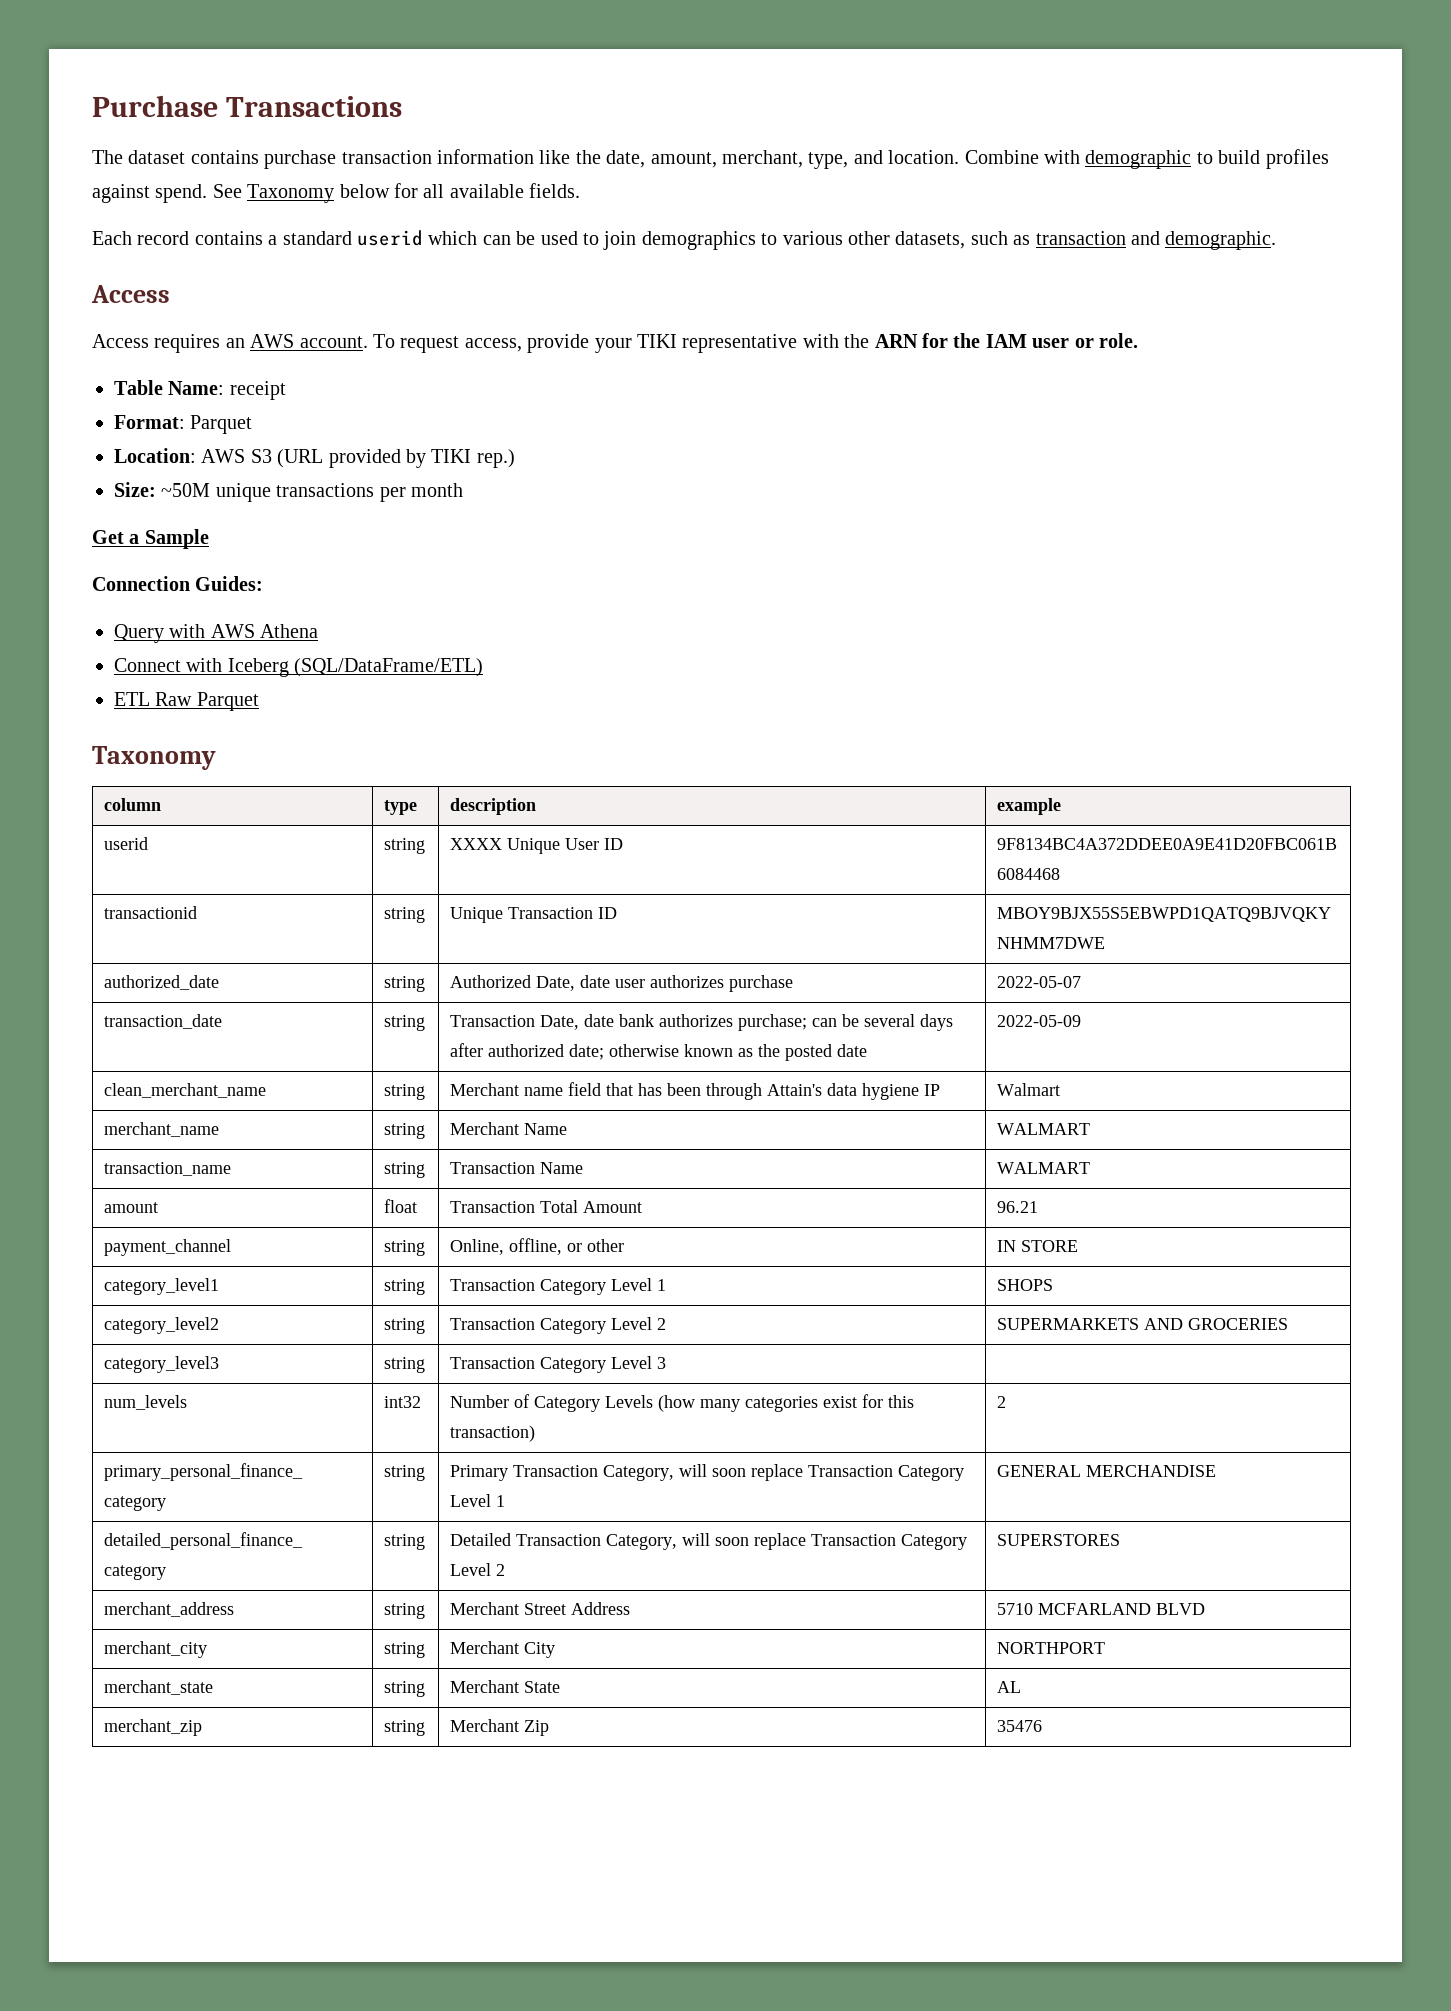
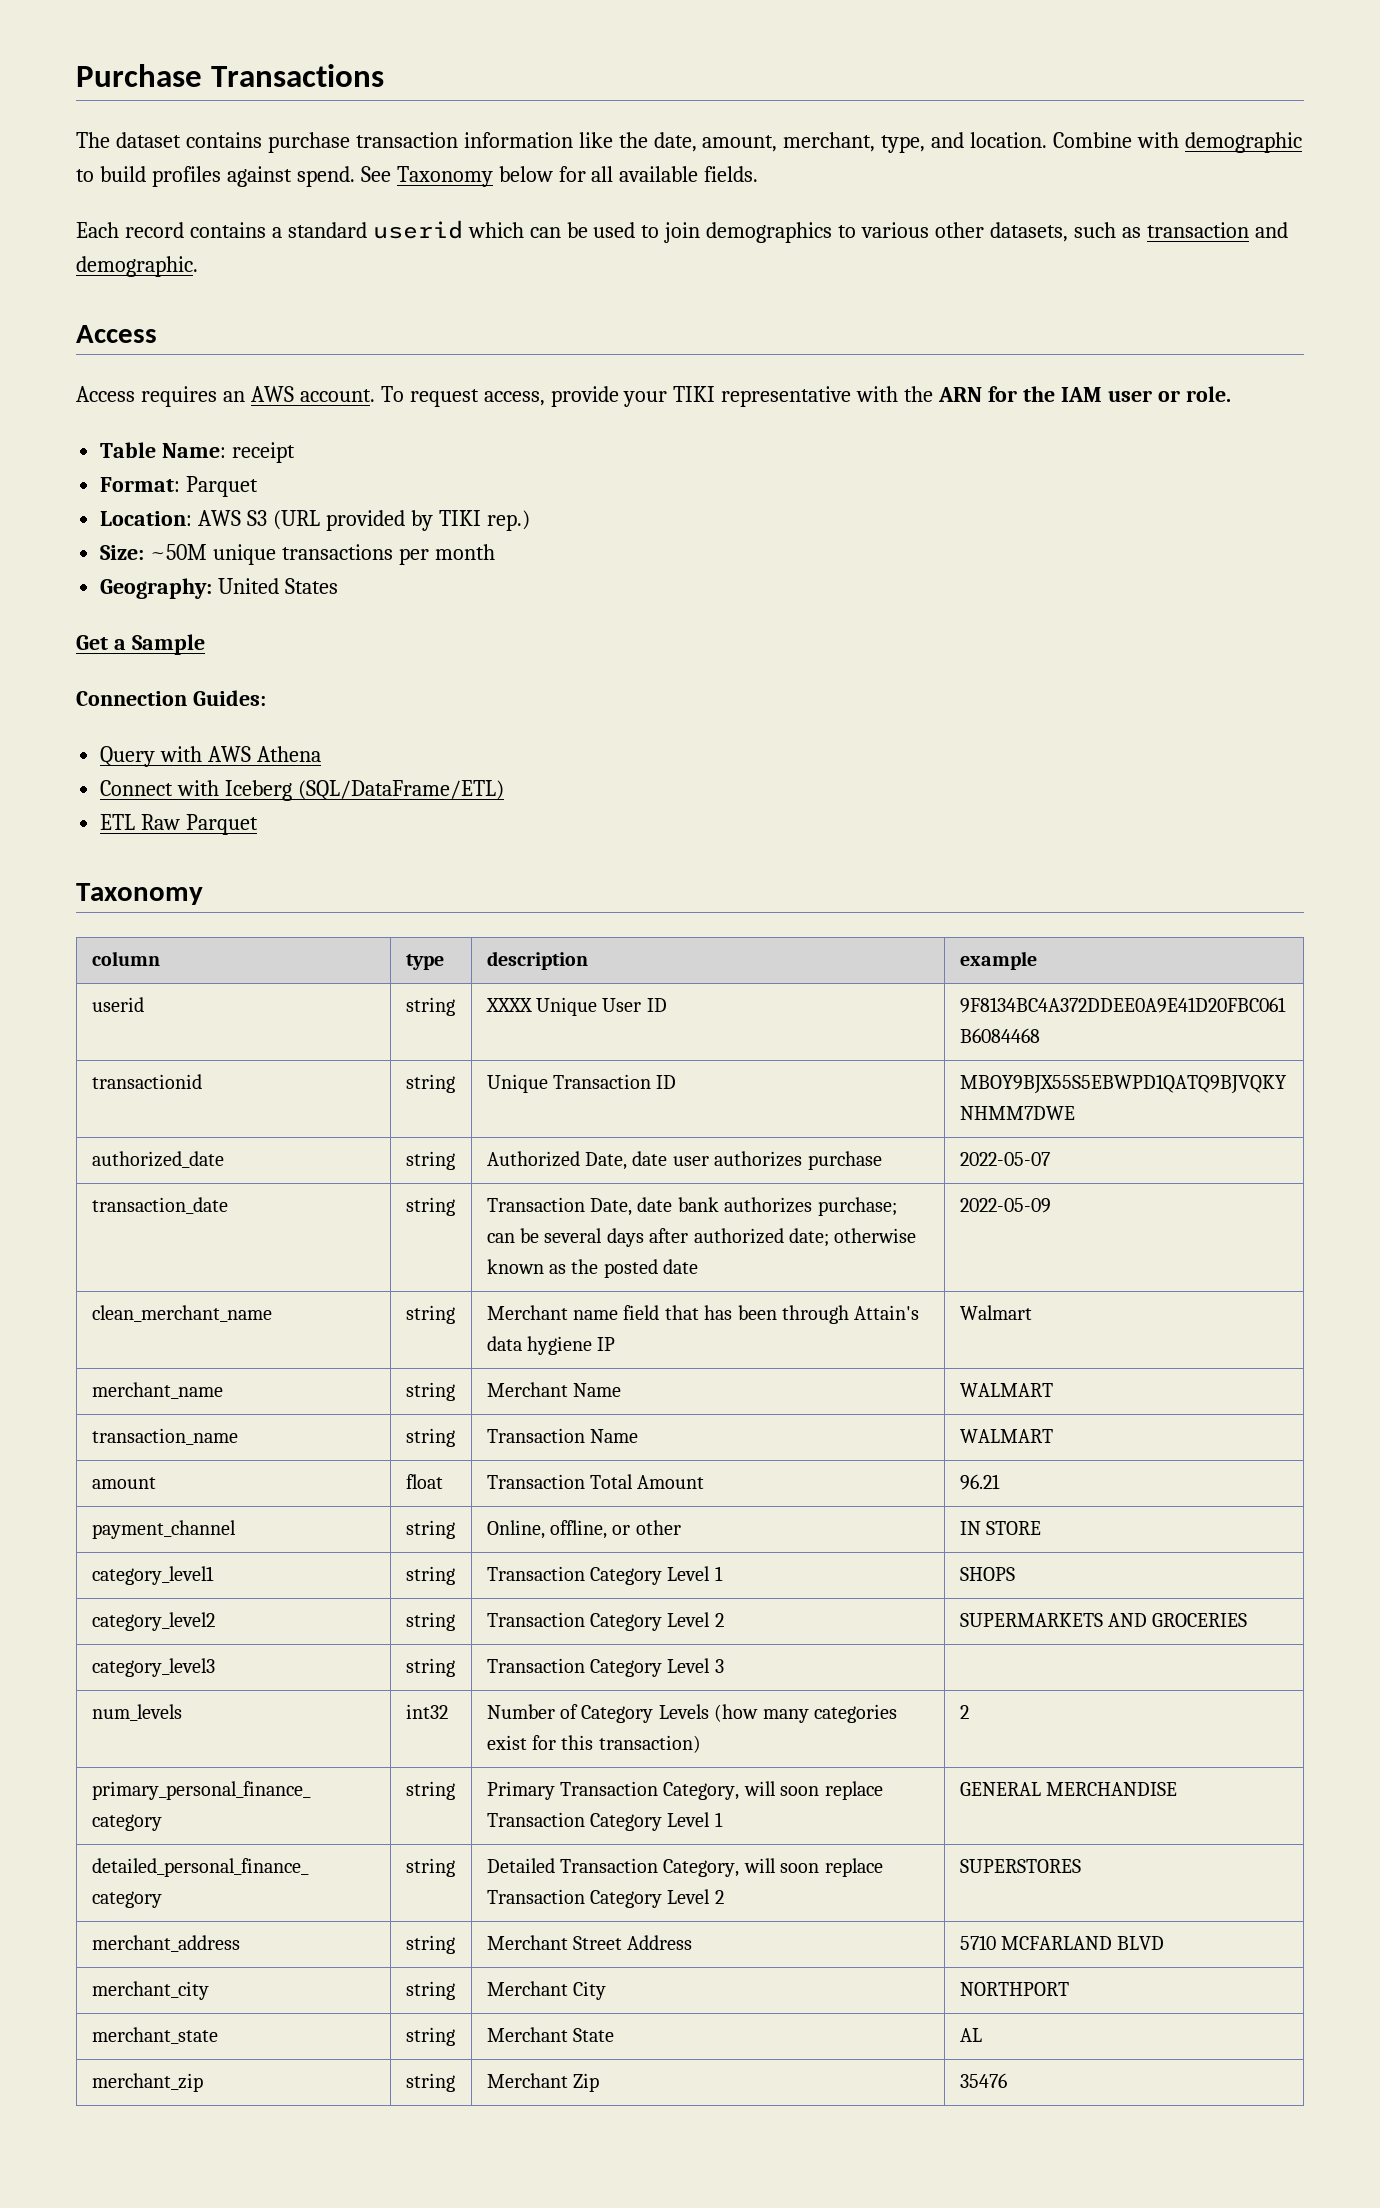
(463, 490) none -> [100,578,339,599] // Geography: United States

